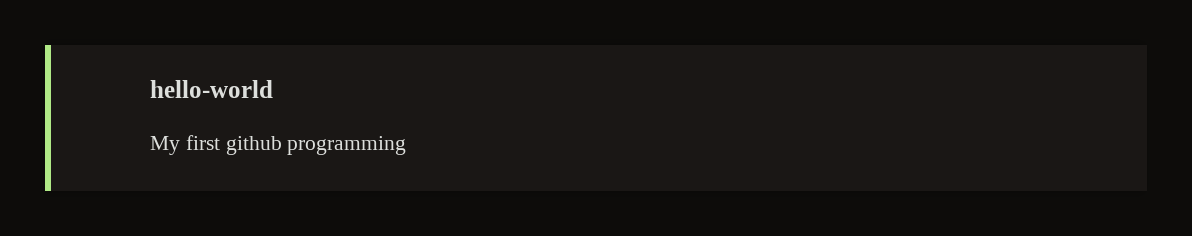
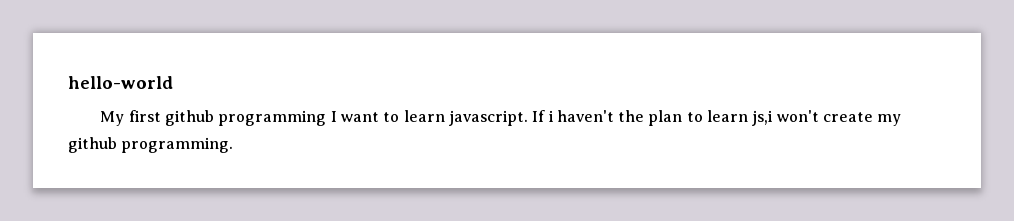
(407, 145) none -> [330,110,902,126] [68,137,234,153] I want to learn javascript. If i haven't the plan to learn js,i won't create my github programming.

